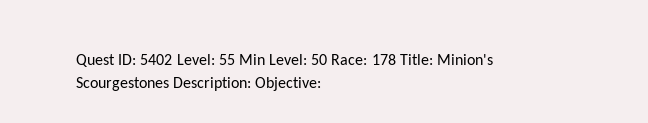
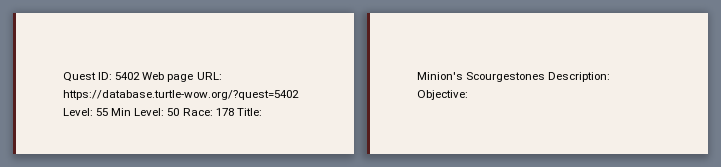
(173, 59) none -> [142,72,222,82] [63,90,299,100] Web page URL: https://database.turtle-wow.org/?quest=5402

